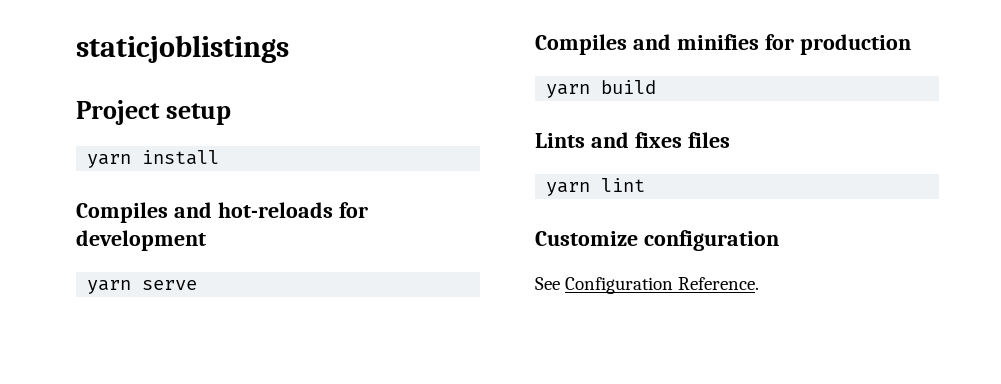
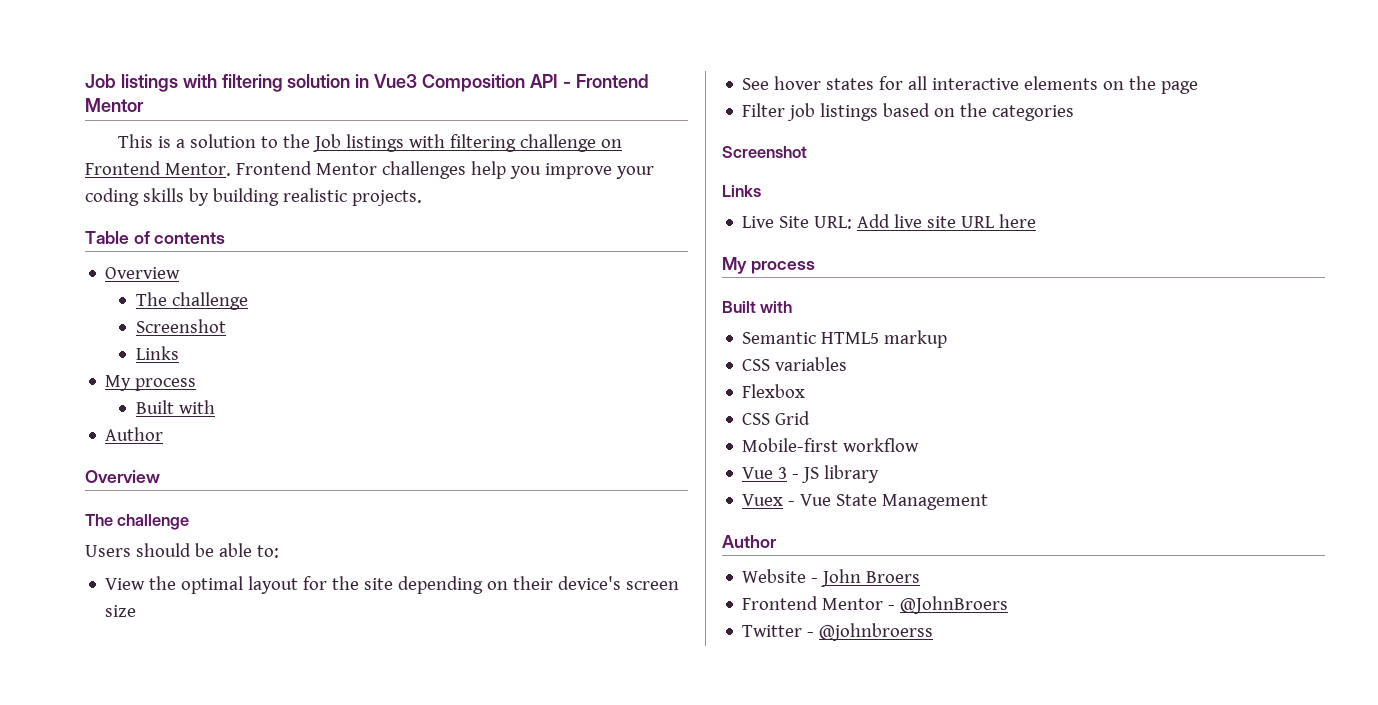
[76,35,289,63] [76,100,231,125] [87,150,220,168] [76,202,368,223] [76,230,206,251] [87,280,198,294] [535,34,911,55] [546,80,657,98] [535,132,730,148] [546,178,646,196] [535,230,779,251] [535,277,760,294] staticjoblistings // Project setup // yarn install // Compiles and hot-reloads for development // yarn serve // Compiles and minifies for production // yarn build // Lints and fixes files // yarn lint // Customize configuration // See Configuration Reference. -> [85,74,649,92] [85,98,144,112] [117,134,622,152] [85,161,654,179] [85,188,422,206] [85,231,226,244] [105,267,181,279] [135,292,248,310] [135,319,226,333] [135,346,179,360] [105,375,197,391] [135,400,215,414] [105,427,164,441] [85,470,160,483] [85,514,190,530] [85,543,279,558] [105,576,680,594] [105,605,137,617] [742,76,1199,94] [742,103,1075,121] [722,146,807,158] [722,185,761,197] [742,214,1037,229] [722,257,815,274] [722,301,793,313] [742,330,948,348] [742,357,848,371] [742,384,806,398] [742,411,811,425] [742,438,920,452] [742,465,880,483] [742,494,989,510] [722,535,776,548] [742,569,921,587] [742,596,1009,614] [742,623,934,641] Job listings with filtering solution in Vue3 Composition API - Frontend Mentor // This is a solution to the Job listings with filtering challenge on Frontend Mentor. Frontend Mentor challenges help you improve your coding skills by building realistic projects. // Table of contents // Overview // The challenge // Screenshot // Links // My process // Built with // Author // Overview // The challenge // Users should be able to: // View the optimal layout for the site depending on their device's screen size // See hover states for all interactive elements on the page // Filter job listings based on the categories // Screenshot // Links // Live Site URL: Add live site URL here // My process // Built with // Semantic HTML5 markup // CSS variables // Flexbox // CSS Grid // Mobile-first workflow // Vue 3 - JS library // Vuex - Vue State Management // Author // Website - John Broers // Frontend Mentor - @JohnBroers // Twitter - @johnbroerss

